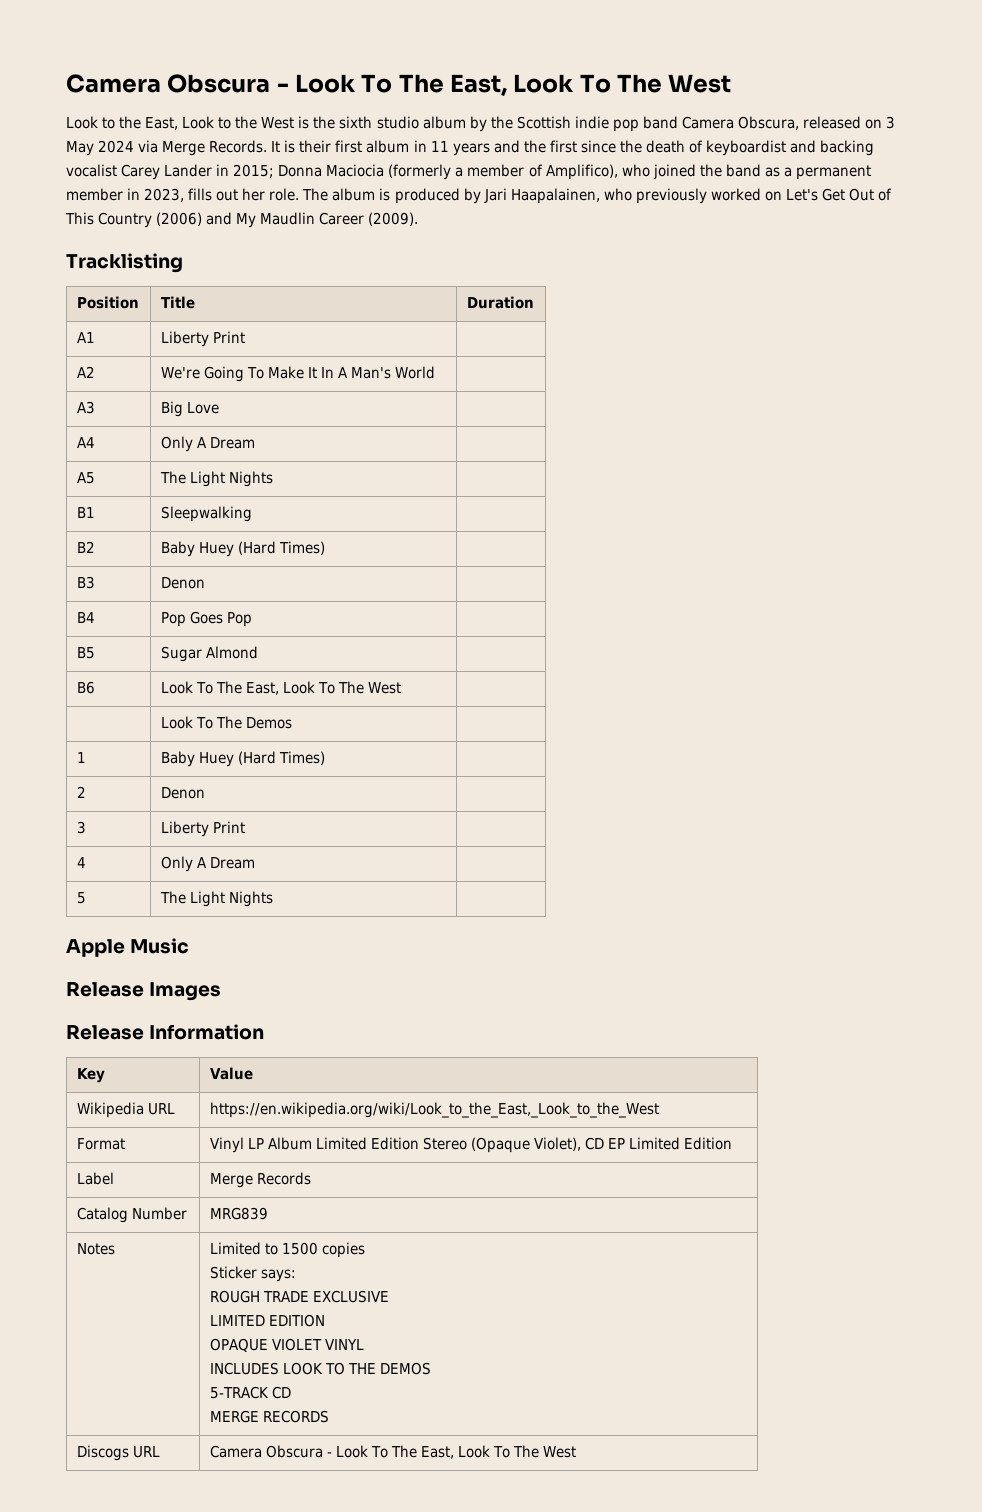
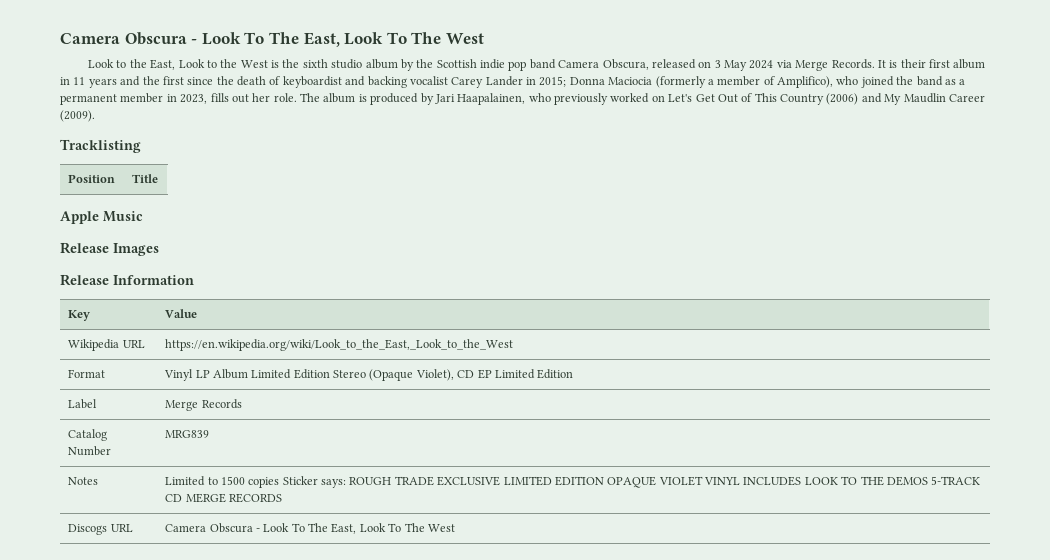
[466,296,534,309] [76,332,95,343] [160,331,245,347] [76,366,95,378] [160,366,435,382] [76,401,95,414] [160,401,219,417] [76,437,95,448] [160,436,255,452] [76,472,95,484] [159,471,273,487] [76,507,95,518] [160,506,252,522] [76,541,95,553] [160,541,325,557] [76,576,95,589] [160,577,205,589] [76,612,95,623] [160,611,252,627] [76,647,95,659] [160,646,258,662] [76,681,95,694] [160,681,401,695] [160,716,292,729] [76,752,86,763] [160,751,325,767] [76,786,86,798] [160,787,205,799] [76,821,86,834] [160,821,245,837] [76,857,86,868] [160,856,255,872] [76,892,86,904] [159,891,273,907] | Duration // A1 | Liberty Print | // A2 | We're Going To Make It In A Man's World | // A3 | Big Love | // A4 | Only A Dream | // A5 | The Light Nights | // B1 | Sleepwalking | // B2 | Baby Huey (Hard Times) | // B3 | Denon | // B4 | Pop Goes Pop | // B5 | Sugar Almond | // B6 | Look To The East, Look To The West | // | Look To The Demos | // 1 | Baby Huey (Hard Times) | // 2 | Denon | // 3 | Liberty Print | // 4 | Only A Dream | // 5 | The Light Nights | -> (159, 178) none
(365, 1250) // -> (280, 482) none
(296, 1275) // -> (347, 483) none
(389, 1296) // -> (501, 481) none
(325, 1320) // -> (604, 481) none
(364, 1344) // -> (741, 481) none
(431, 1368) // -> (928, 481) none
(291, 1392) // -> (183, 498) none

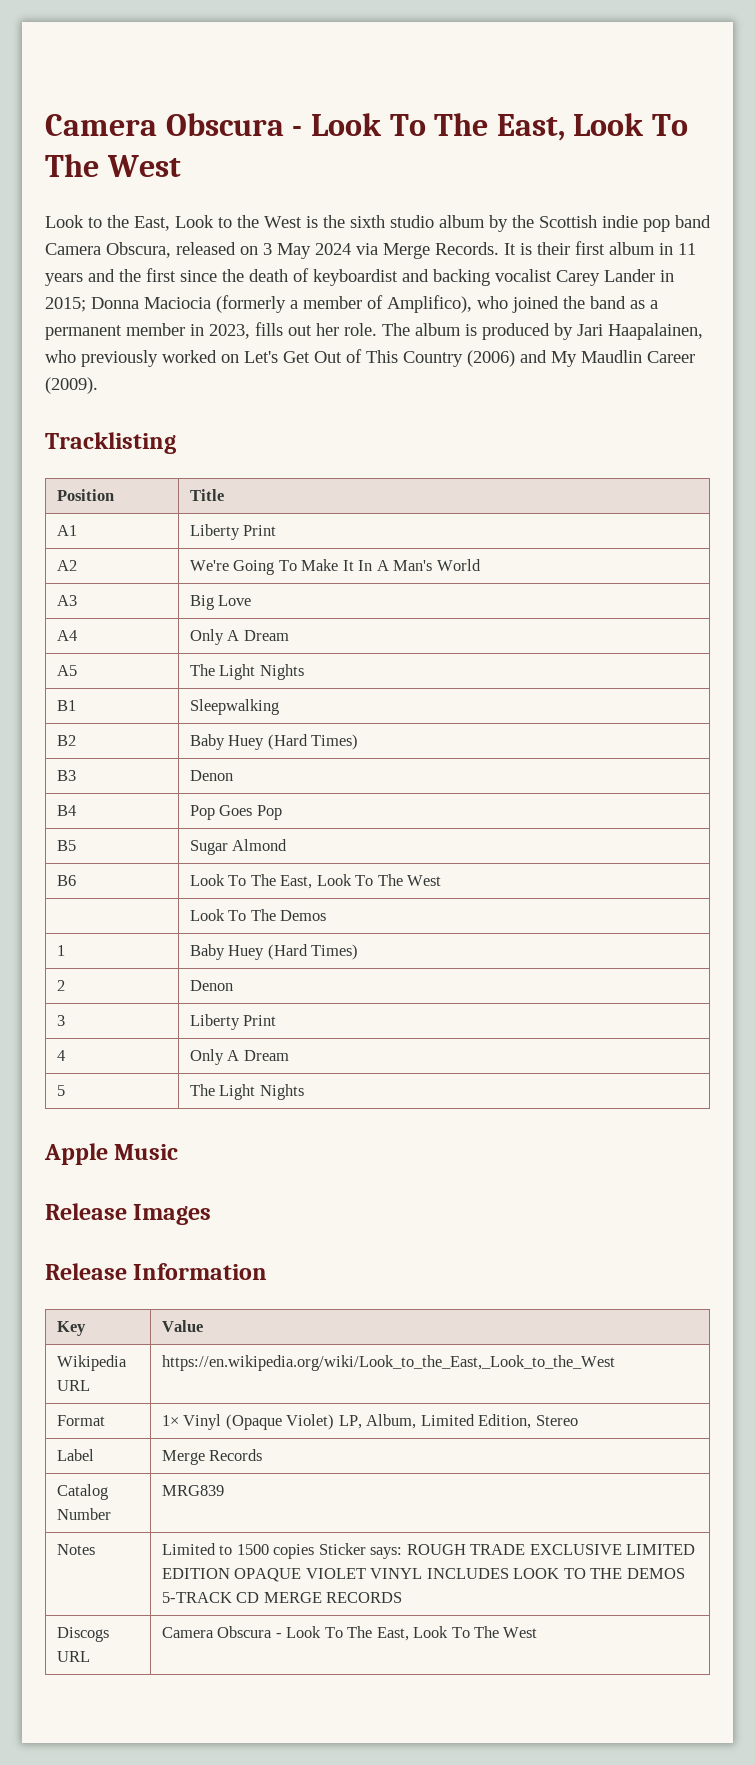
(159, 178) none -> [56,525,77,536] [189,524,277,540] [56,560,77,571] [189,559,481,575] [56,595,77,606] [189,595,252,610] [56,630,77,641] [189,629,289,645] [56,665,77,676] [189,664,304,680] [56,700,76,711] [189,699,279,715] [56,735,76,746] [189,734,359,750] [56,770,76,781] [189,770,233,781] [56,805,76,816] [189,805,282,820] [56,840,76,851] [189,839,288,855] [56,875,76,886] [189,874,442,889] [189,909,327,921] [56,945,65,956] [189,944,359,960] [56,980,65,991] [189,980,233,991] [56,1015,65,1026] [189,1014,277,1030] [56,1050,65,1061] [189,1049,289,1065] [56,1085,65,1096] [189,1084,304,1100] // A1 | Liberty Print // A2 | We're Going To Make It In A Man's World // A3 | Big Love // A4 | Only A Dream // A5 | The Light Nights // B1 | Sleepwalking // B2 | Baby Huey (Hard Times) // B3 | Denon // B4 | Pop Goes Pop // B5 | Sugar Almond // B6 | Look To The East, Look To The West // | Look To The Demos // 1 | Baby Huey (Hard Times) // 2 | Denon // 3 | Liberty Print // 4 | Only A Dream // 5 | The Light Nights
[164,369,574,381] Vinyl LP Album Limited Edition Stereo (Opaque Violet), CD EP Limited Edition -> [161,1414,578,1430] 1× Vinyl (Opaque Violet) LP, Album, Limited Edition, Stereo

